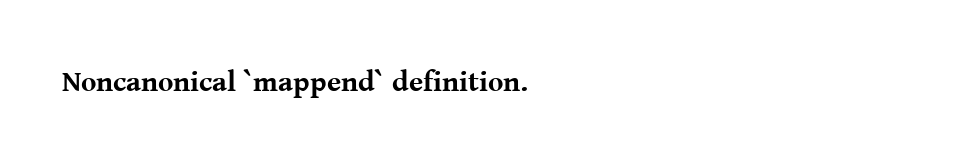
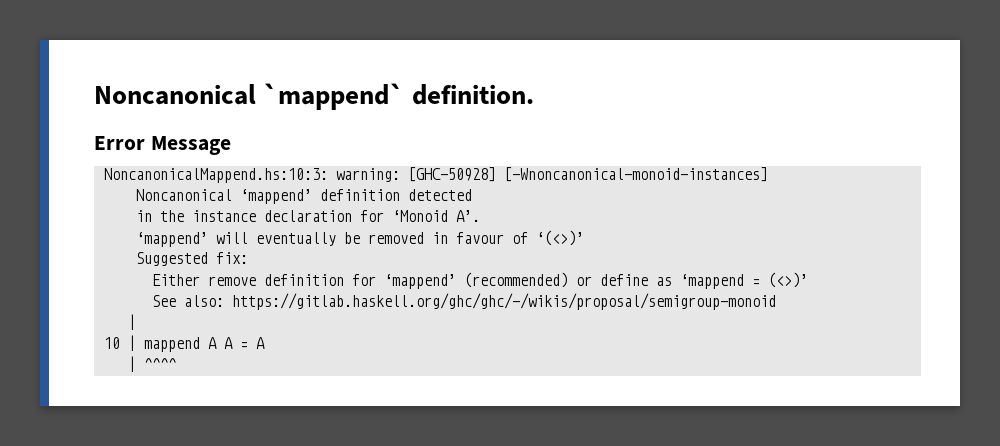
(528, 80) none -> [94,136,231,155] [103,167,768,183] [135,189,472,204] [135,210,480,222] [135,230,584,247] [135,252,248,266] [151,272,808,289] [151,293,776,310] [127,314,136,330] [103,335,265,352] [127,356,176,372] // Error Message // NoncanonicalMappend.hs:10:3: warning: [GHC-50928] [-Wnoncanonical-monoid-instances] // Noncanonical ‘mappend’ definition detected // in the instance declaration for ‘Monoid A’. // ‘mappend’ will eventually be removed in favour of ‘(<>)’ // Suggested fix: // Either remove definition for ‘mappend’ (recommended) or define as ‘mappend = (<>)’ // See also: https://gitlab.haskell.org/ghc/ghc/-/wikis/proposal/semigroup-monoid // | // 10 | mappend A A = A // | ^^^^

